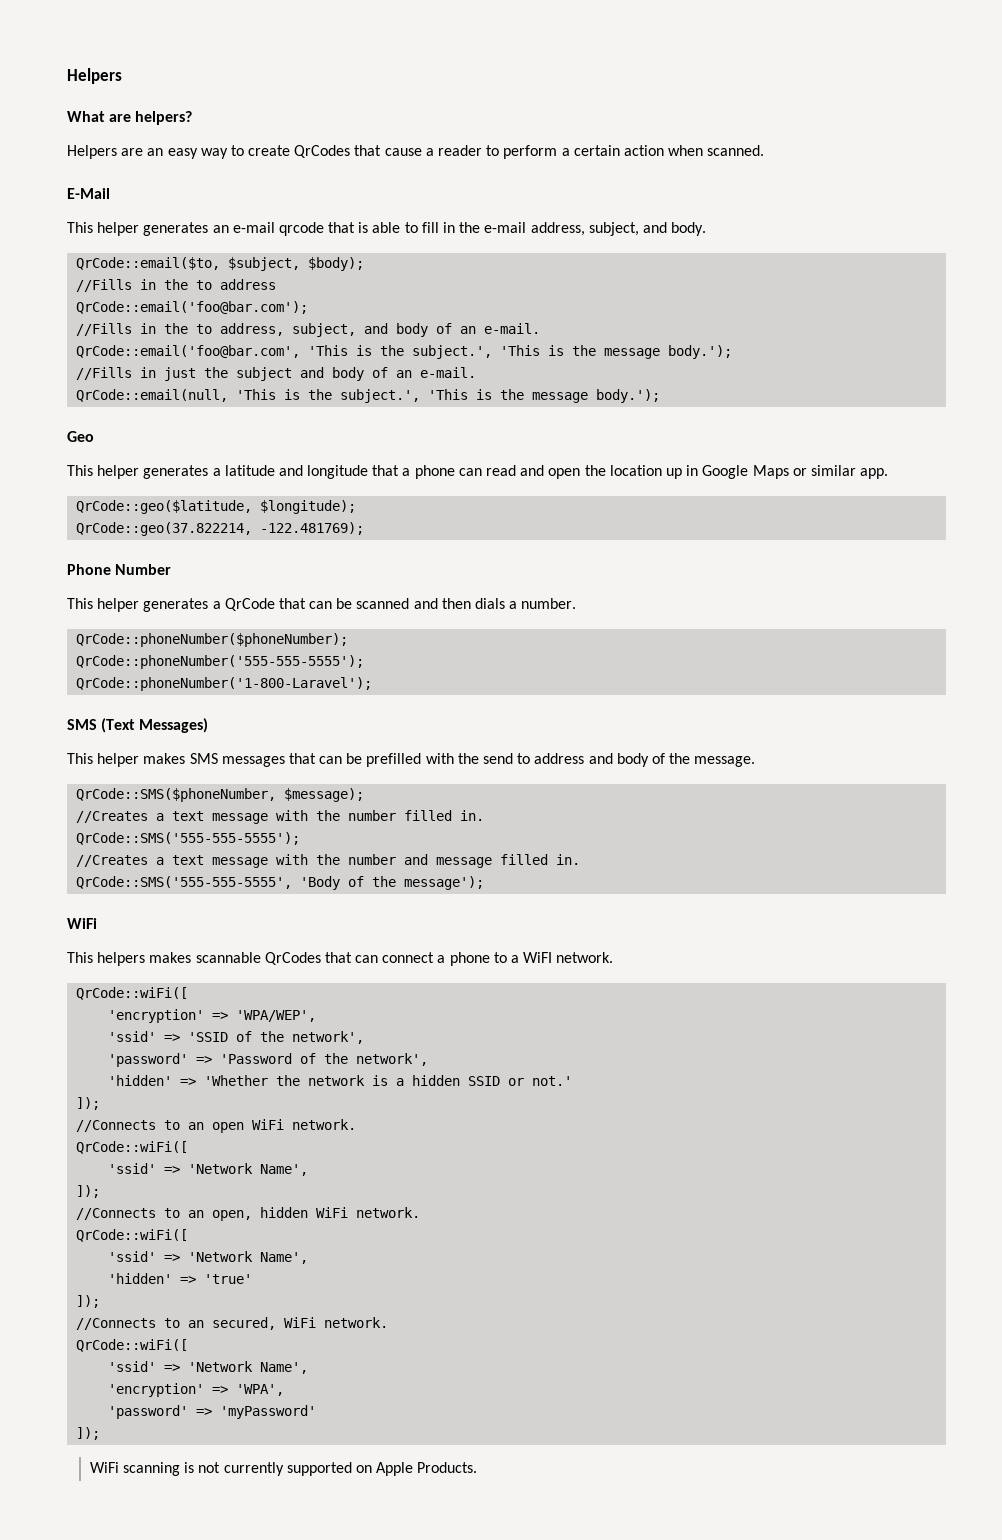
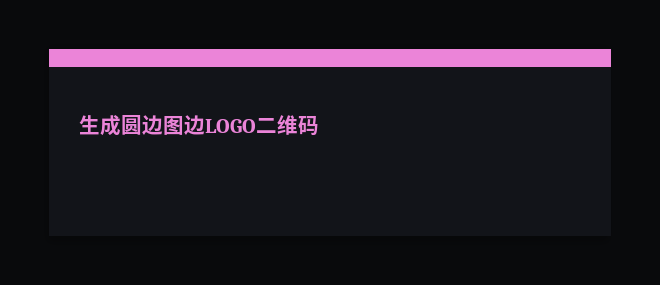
[67,68,122,84] [67,111,193,125] [67,145,765,159] [67,188,110,199] [67,222,707,236] [76,257,365,271] [76,279,277,292] [76,301,309,314] [76,323,541,337] [76,345,733,359] [76,367,477,381] [76,389,661,403] [67,431,94,442] [67,465,889,479] [76,500,357,514] [76,522,365,536] [67,564,172,575] [67,598,577,612] [76,633,349,647] [76,655,365,669] [76,677,373,691] [67,718,209,733] [67,753,756,767] [76,788,365,802] [76,810,485,824] [76,832,301,845] [76,854,581,868] [76,876,485,890] [67,918,97,929] [67,952,614,966] [76,987,189,1000] [108,1009,317,1023] [108,1031,365,1044] [108,1053,429,1067] [108,1075,573,1086] [76,1097,101,1110] [76,1119,357,1133] [76,1141,189,1154] [108,1163,309,1176] [76,1185,101,1198] [76,1207,421,1221] [76,1229,189,1242] [108,1251,309,1264] [108,1273,253,1284] [76,1295,101,1308] [76,1317,389,1330] [76,1339,189,1352] [108,1361,309,1374] [108,1383,285,1397] [108,1405,317,1419] [76,1427,101,1440] [89,1462,478,1476] Helpers // What are helpers? // Helpers are an easy way to create QrCodes that cause a reader to perform a certain action when scanned. // E-Mail // This helper generates an e-mail qrcode that is able to fill in the e-mail address, subject, and body. // QrCode::email($to, $subject, $body); // //Fills in the to address // QrCode::email('foo@bar.com'); // //Fills in the to address, subject, and body of an e-mail. // QrCode::email('foo@bar.com', 'This is the subject.', 'This is the message body.'); // //Fills in just the subject and body of an e-mail. // QrCode::email(null, 'This is the subject.', 'This is the message body.'); // Geo // This helper generates a latitude and longitude that a phone can read and open the location up in Google Maps or similar app. // QrCode::geo($latitude, $longitude); // QrCode::geo(37.822214, -122.481769); // Phone Number // This helper generates a QrCode that can be scanned and then dials a number. // QrCode::phoneNumber($phoneNumber); // QrCode::phoneNumber('555-555-5555'); // QrCode::phoneNumber('1-800-Laravel'); // SMS (Text Messages) // This helper makes SMS messages that can be prefilled with the send to address and body of the message. // QrCode::SMS($phoneNumber, $message); // //Creates a text message with the number filled in. // QrCode::SMS('555-555-5555'); // //Creates a text message with the number and message filled in. // QrCode::SMS('555-555-5555', 'Body of the message'); // WiFi // This helpers makes scannable QrCodes that can connect a phone to a WiFI network. // QrCode::wiFi([ // 'encryption' => 'WPA/WEP', // 'ssid' => 'SSID of the network', // 'password' => 'Password of the network', // 'hidden' => 'Whether the network is a hidden SSID or not.' // ]); // //Connects to an open WiFi network. // QrCode::wiFi([ // 'ssid' => 'Network Name', // ]); // //Connects to an open, hidden WiFi network. // QrCode::wiFi([ // 'ssid' => 'Network Name', // 'hidden' => 'true' // ]); // //Connects to an secured, WiFi network. // QrCode::wiFi([ // 'ssid' => 'Network Name', // 'encryption' => 'WPA', // 'password' => 'myPassword' // ]); // WiFi scanning is not currently supported on Apple Products. -> [79,114,319,136] 生成圆边图边LOGO二维码

